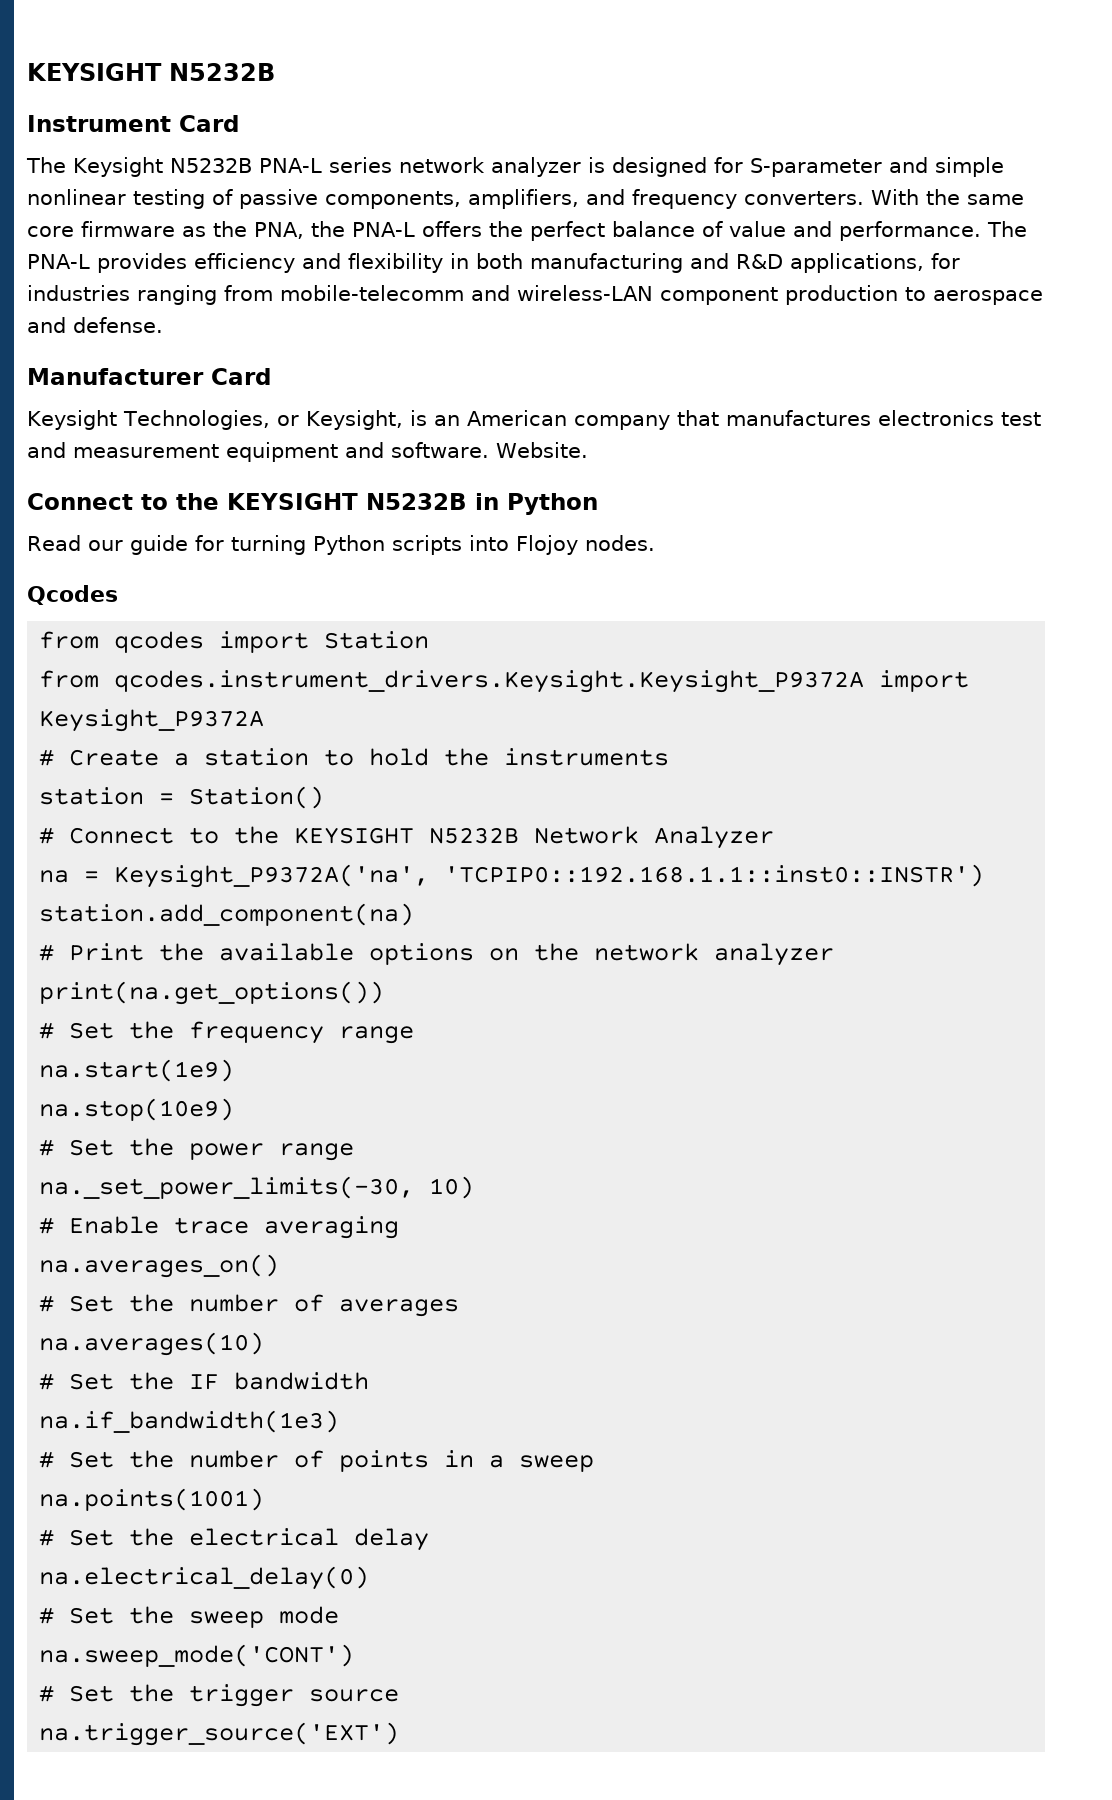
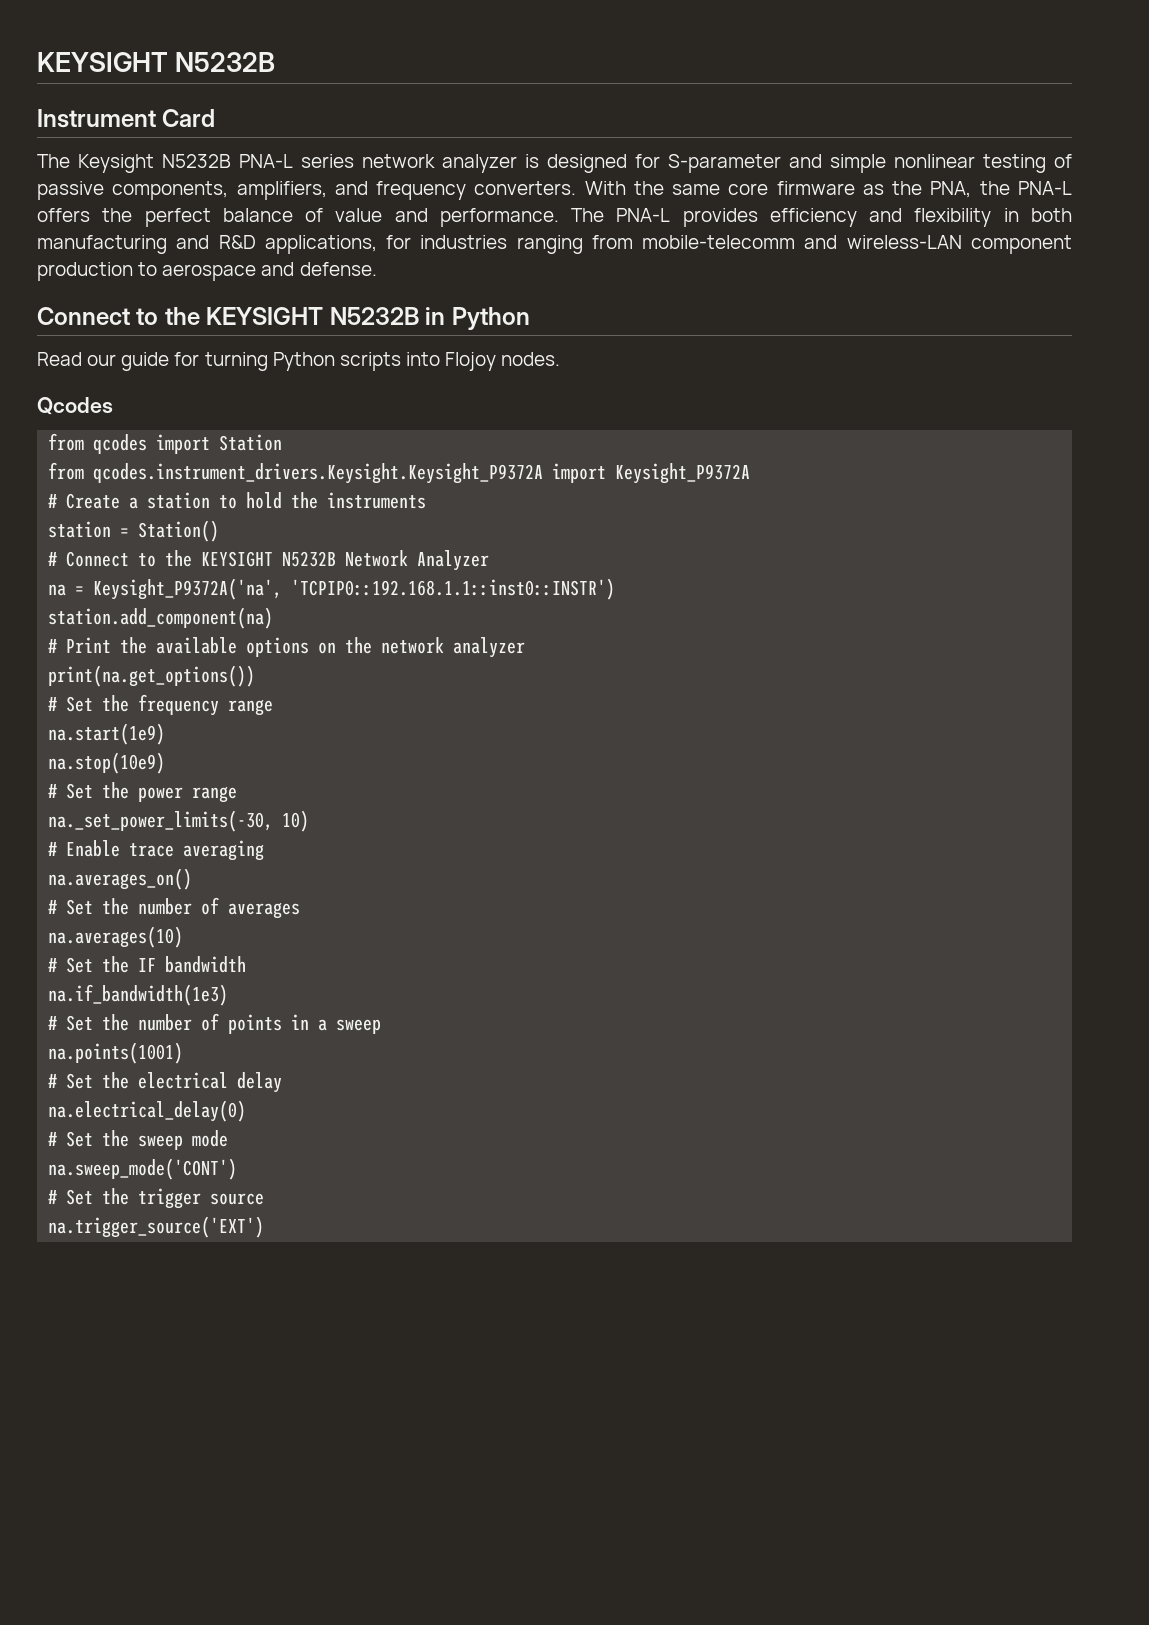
[27,368,271,385] [27,410,1041,430] [27,442,588,462] // Manufacturer Card // Keysight Technologies, or Keysight, is an American company that manufactures electronics test and measurement equipment and software. Website. -> (377, 269) none

